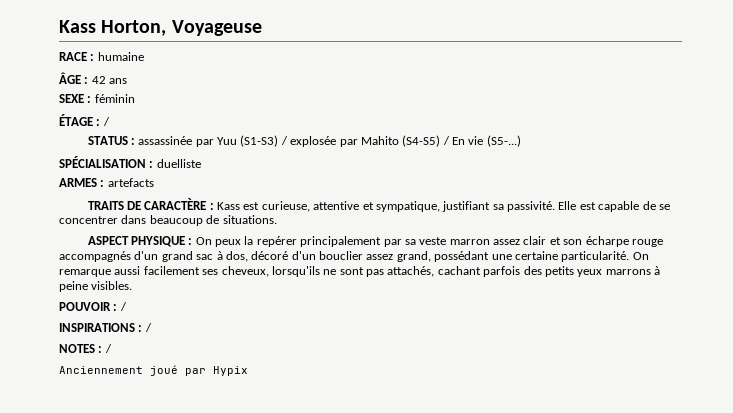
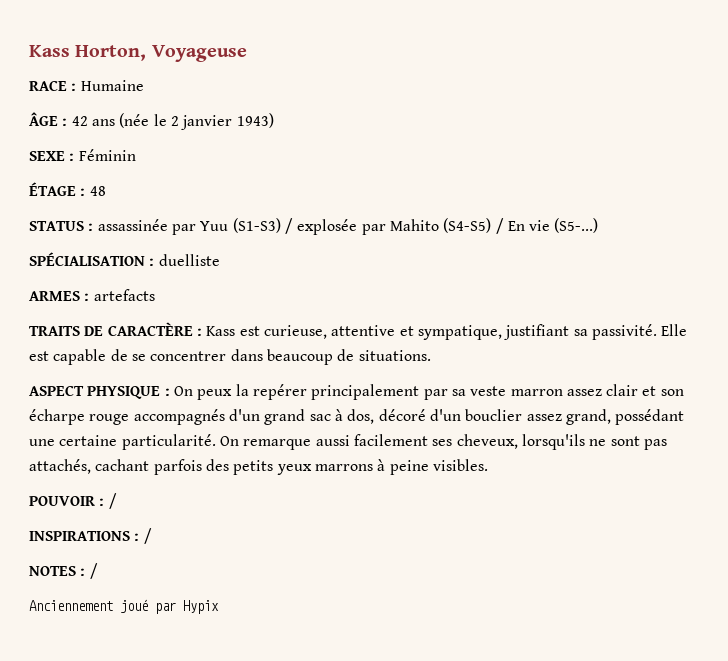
[97,52,144,61] humaine -> [80,80,144,91] Humaine
(128, 81) none -> [119,113,274,130] (née le 2 janvier 1943)
[94,94,135,103] féminin -> [78,149,136,161] Féminin
[102,117,110,126] / -> [89,186,106,196] 48

